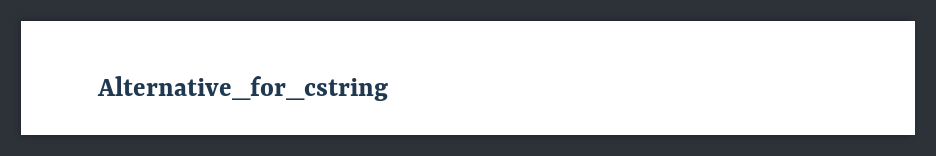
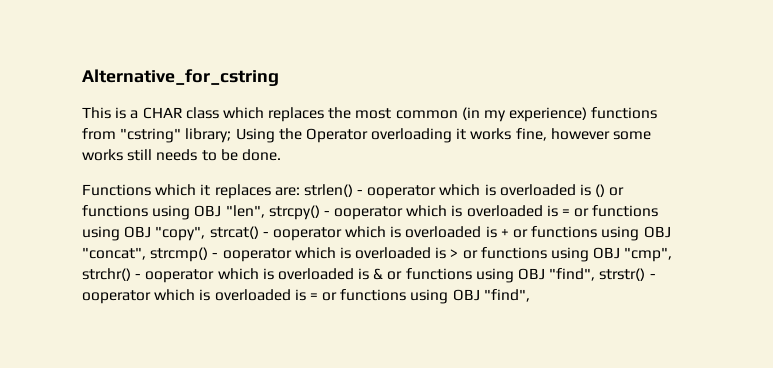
(388, 88) none -> [82,107,658,122] [82,128,652,143] [82,149,281,161] [82,184,625,199] [82,205,659,220] [82,226,671,241] [82,247,673,262] [82,268,656,283] [82,289,530,304] // This is a CHAR class which replaces the most common (in my experience) functions from "cstring" library; Using the Operator overloading it works fine, however some works still needs to be done. // Functions which it replaces are: strlen() - ooperator which is overloaded is () or functions using OBJ "len", strcpy() - ooperator which is overloaded is = or functions using OBJ "copy", strcat() - ooperator which is overloaded is + or functions using OBJ "concat", strcmp() - ooperator which is overloaded is > or functions using OBJ "cmp", strchr() - ooperator which is overloaded is & or functions using OBJ "find", strstr() - ooperator which is overloaded is = or functions using OBJ "find",

